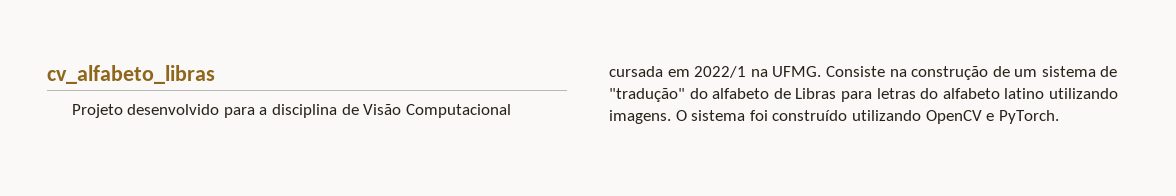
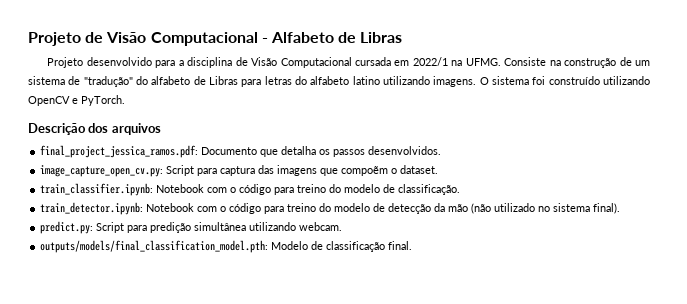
[47,65,215,84] cv_alfabeto_libras -> [28,32,403,46] Projeto de Visão Computacional - Alfabeto de Libras
(1059, 117) none -> [28,123,161,135] [40,145,442,158] [40,165,439,177] [40,183,461,196] [40,202,621,215] [40,221,343,234] [40,240,413,253] // Descrição dos arquivos // final_project_jessica_ramos.pdf: Documento que detalha os passos desenvolvidos. // image_capture_open_cv.py: Script para captura das imagens que compoẽm o dataset. // train_classifier.ipynb: Notebook com o código para treino do modelo de classificação. // train_detector.ipynb: Notebook com o código para treino do modelo de detecção da mão (não utilizado no sistema final). // predict.py: Script para predição simultânea utilizando webcam. // outputs/models/final_classification_model.pth: Modelo de classificação final.

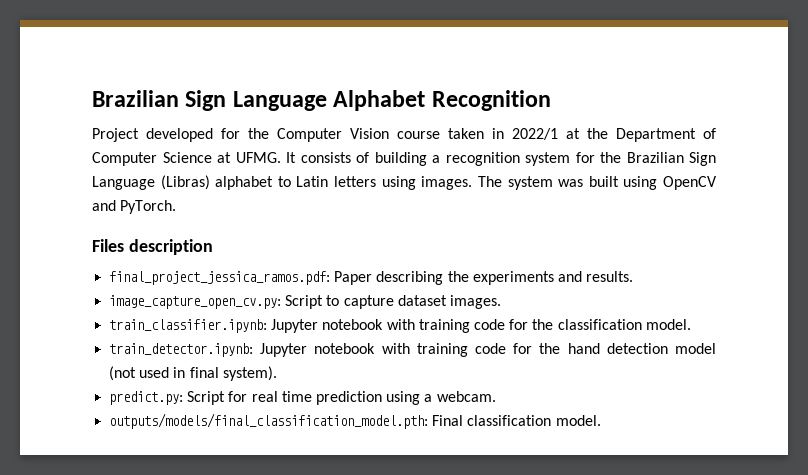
[28,32,403,46] [47,57,650,68] [28,76,650,87] [28,95,125,106] [28,123,161,135] [40,145,442,158] [40,165,439,177] [40,183,461,196] [40,202,621,215] [40,221,343,234] [40,240,413,253] Projeto de Visão Computacional - Alfabeto de Libras // Projeto desenvolvido para a disciplina de Visão Computacional cursada em 2022/1 na UFMG. Consiste na construção de um sistema de "tradução" do alfabeto de Libras para letras do alfabeto latino utilizando imagens. O sistema foi construído utilizando OpenCV e PyTorch. // Descrição dos arquivos // final_project_jessica_ramos.pdf: Documento que detalha os passos desenvolvidos. // image_capture_open_cv.py: Script para captura das imagens que compoẽm o dataset. // train_classifier.ipynb: Notebook com o código para treino do modelo de classificação. // train_detector.ipynb: Notebook com o código para treino do modelo de detecção da mão (não utilizado no sistema final). // predict.py: Script para predição simultânea utilizando webcam. // outputs/models/final_classification_model.pth: Modelo de classificação final. -> [92,90,551,111] [92,128,716,142] [92,152,716,166] [92,175,718,190] [92,200,177,214] [92,239,213,255] [109,271,634,285] [109,295,501,309] [109,319,691,333] [109,343,716,357] [109,366,277,381] [109,391,496,405] [109,413,601,429] Brazilian Sign Language Alphabet Recognition // Project developed for the Computer Vision course taken in 2022/1 at the Department of Computer Science at UFMG. It consists of building a recognition system for the Brazilian Sign Language (Libras) alphabet to Latin letters using images. The system was built using OpenCV and PyTorch. // Files description // final_project_jessica_ramos.pdf: Paper describing the experiments and results. // image_capture_open_cv.py: Script to capture dataset images. // train_classifier.ipynb: Jupyter notebook with training code for the classification model. // train_detector.ipynb: Jupyter notebook with training code for the hand detection model (not used in final system). // predict.py: Script for real time prediction using a webcam. // outputs/models/final_classification_model.pth: Final classification model.

